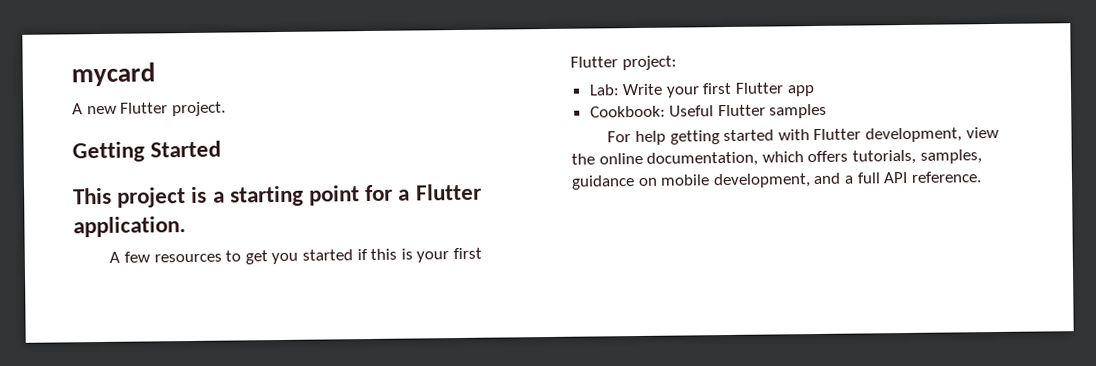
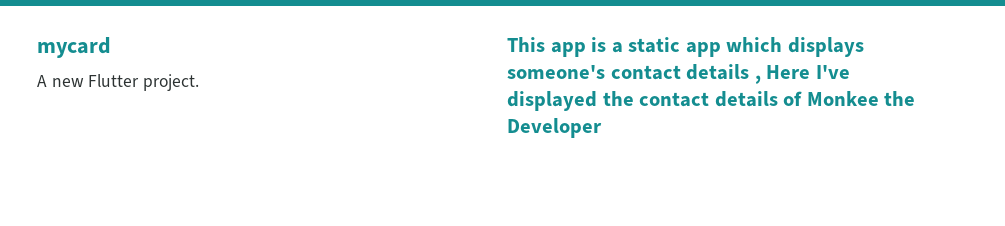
[72,140,222,163] // Getting Started -> (200, 82) none
[117,187,187,208] project -> [550,42,586,57] app
[229,183,482,207] [73,216,186,238] [109,247,482,265] [570,55,677,71] [588,82,815,98] [589,103,828,119] [607,126,999,146] [571,149,982,167] [571,171,982,190] starting point for a Flutter application. // A few resources to get you started if this is your first Flutter project: // Lab: Write your first Flutter app // Cookbook: Useful Flutter samples // For help getting started with Flutter development, view the online documentation, which offers tutorials, samples, guidance on mobile development, and a full API reference. -> [628,37,864,57] [507,64,850,84] [507,91,916,111] [507,118,602,138] static app which displays someone's contact details , Here I've displayed the contact details of Monkee the Developer

